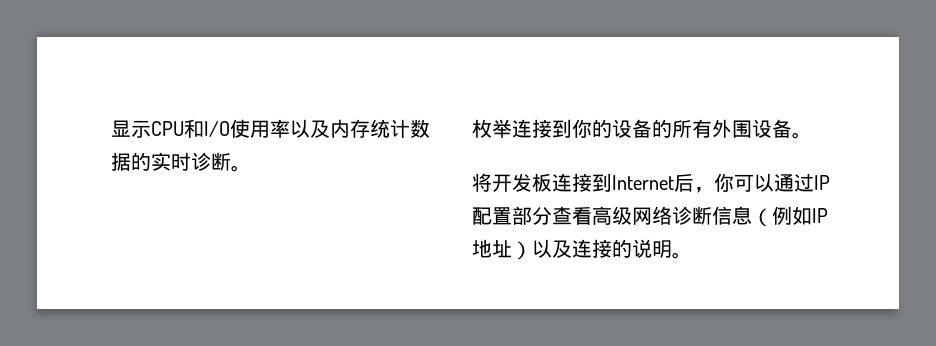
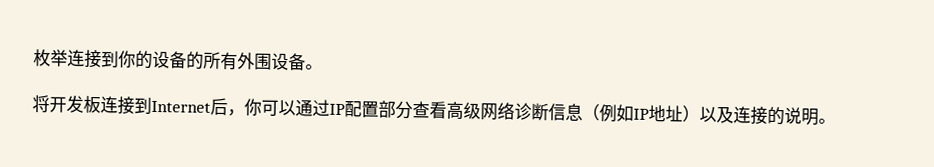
[110,119,430,138] [110,152,251,172] 显示CPU和I/O使用率以及内存统计数据的实时诊断。 // -> (33, 58) none

